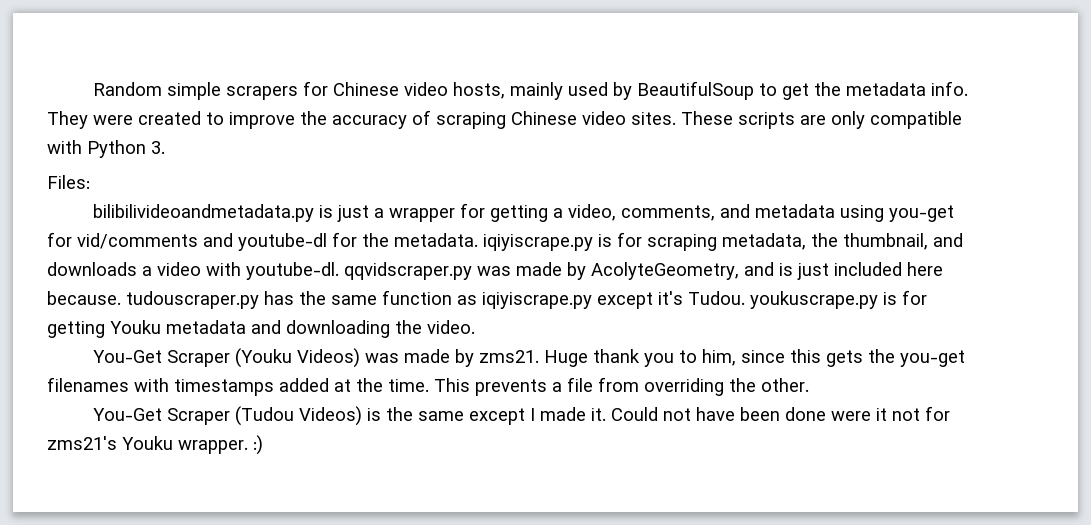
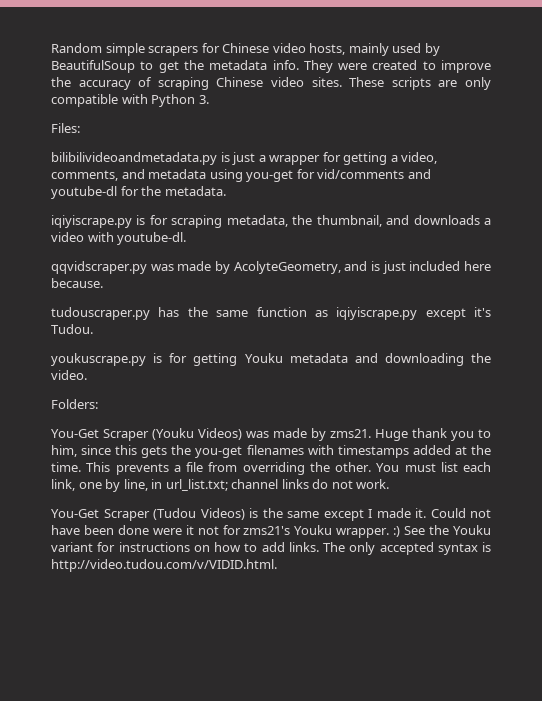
(478, 240) none -> (226, 191) //
(339, 271) none -> (187, 238) //
(121, 298) none -> (103, 283) //
(745, 298) none -> (93, 329) //
(475, 327) none -> [51,399,98,409] // Folders:
(809, 385) none -> [376,462,491,472] [51,479,390,492] You must list each link, one by line, in url_list.txt; channel links do not work.
(263, 445) none -> [404,525,491,535] [51,542,491,555] [51,559,277,572] See the Youku variant for instructions on how to add links. The only accepted syntax is http://video.tudou.com/v/VIDID.html.

